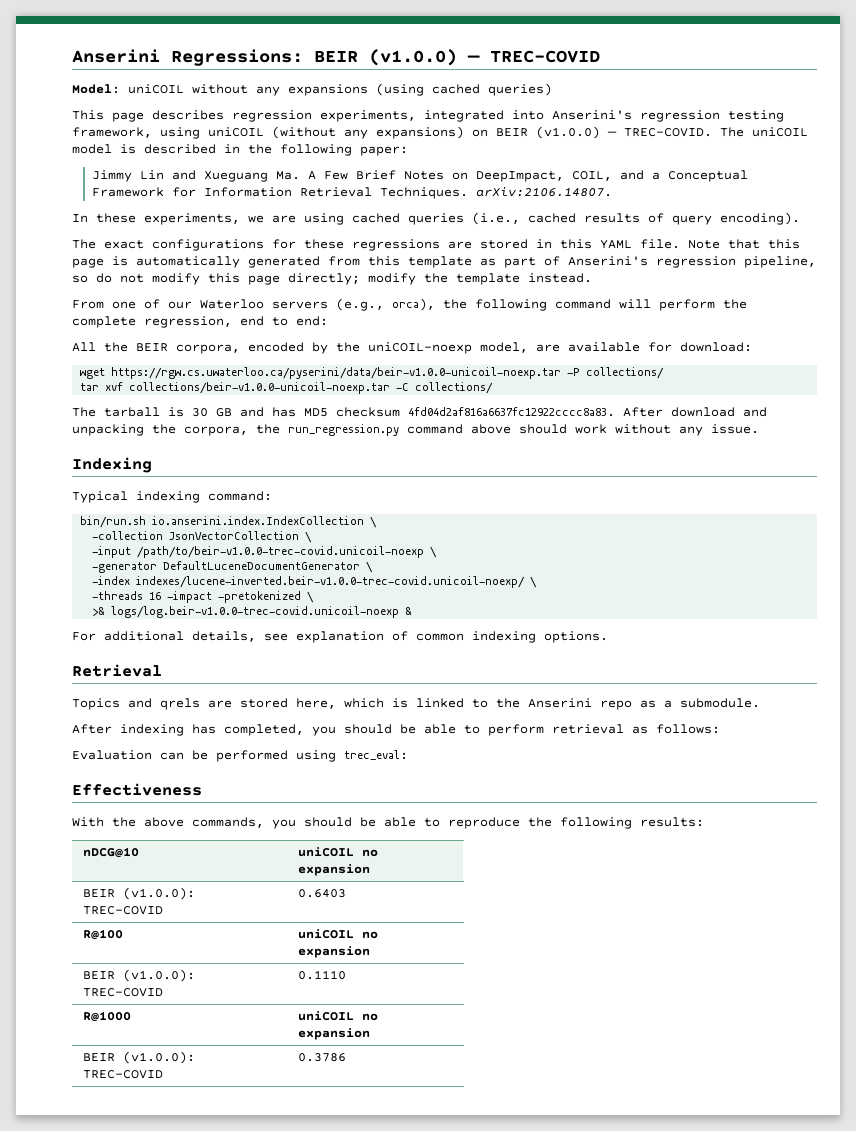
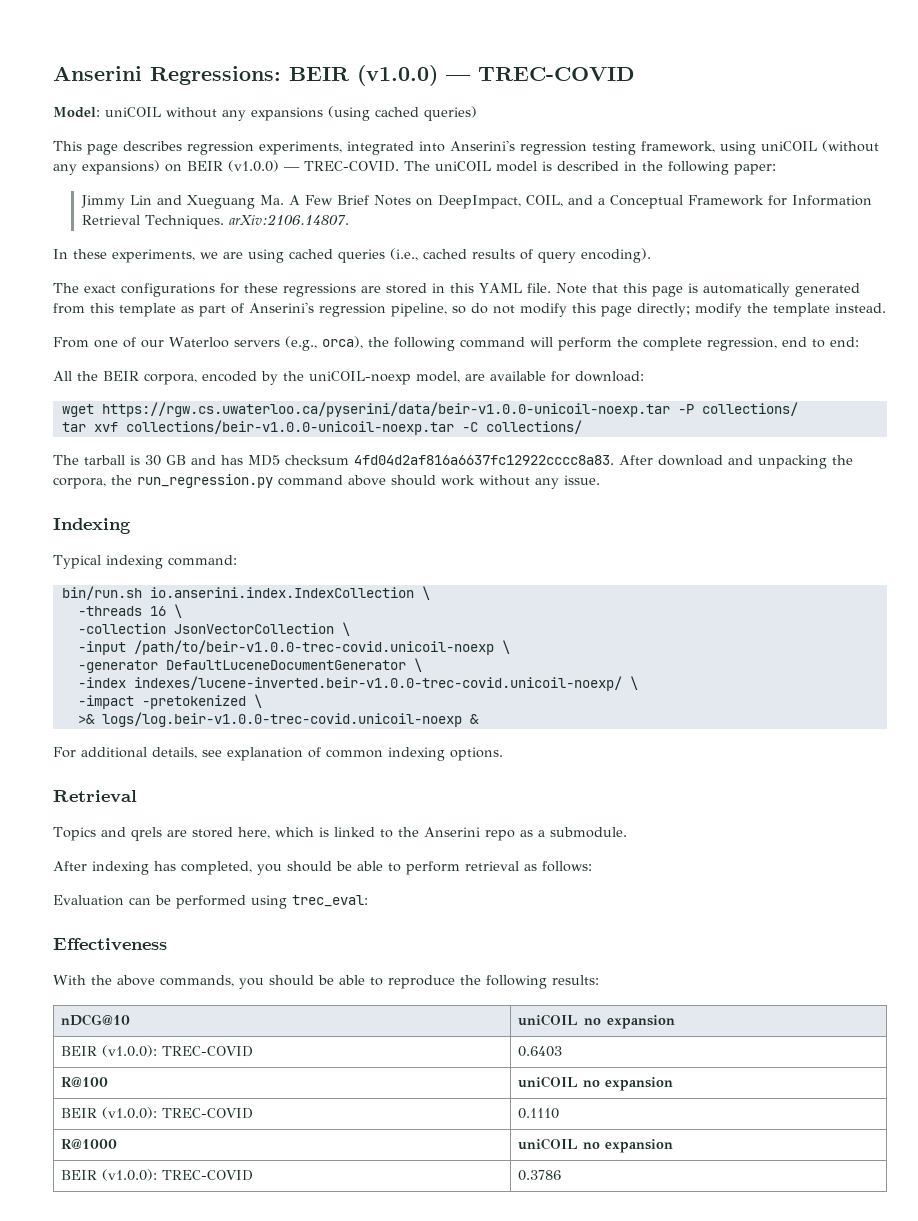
(378, 522) none -> [77,604,182,618] // -threads 16 \
[92,591,162,600] -threads 16 -> (638, 683) none

